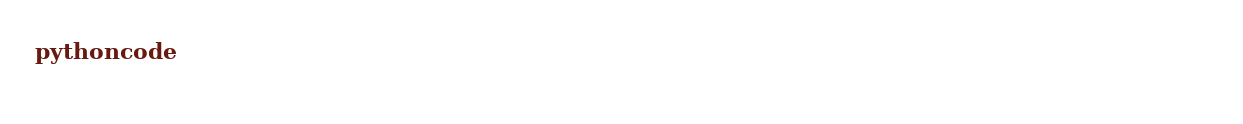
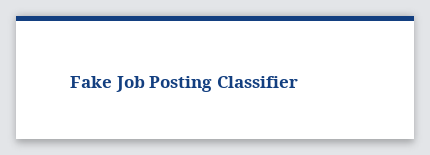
[35,42,177,64] pythoncode -> [70,76,298,92] Fake Job Posting Classifier

